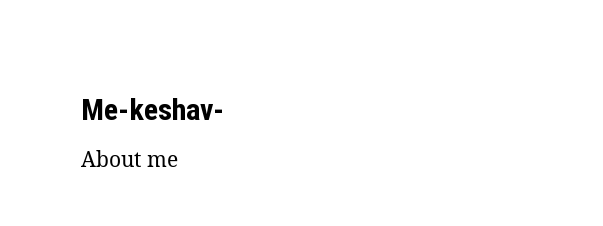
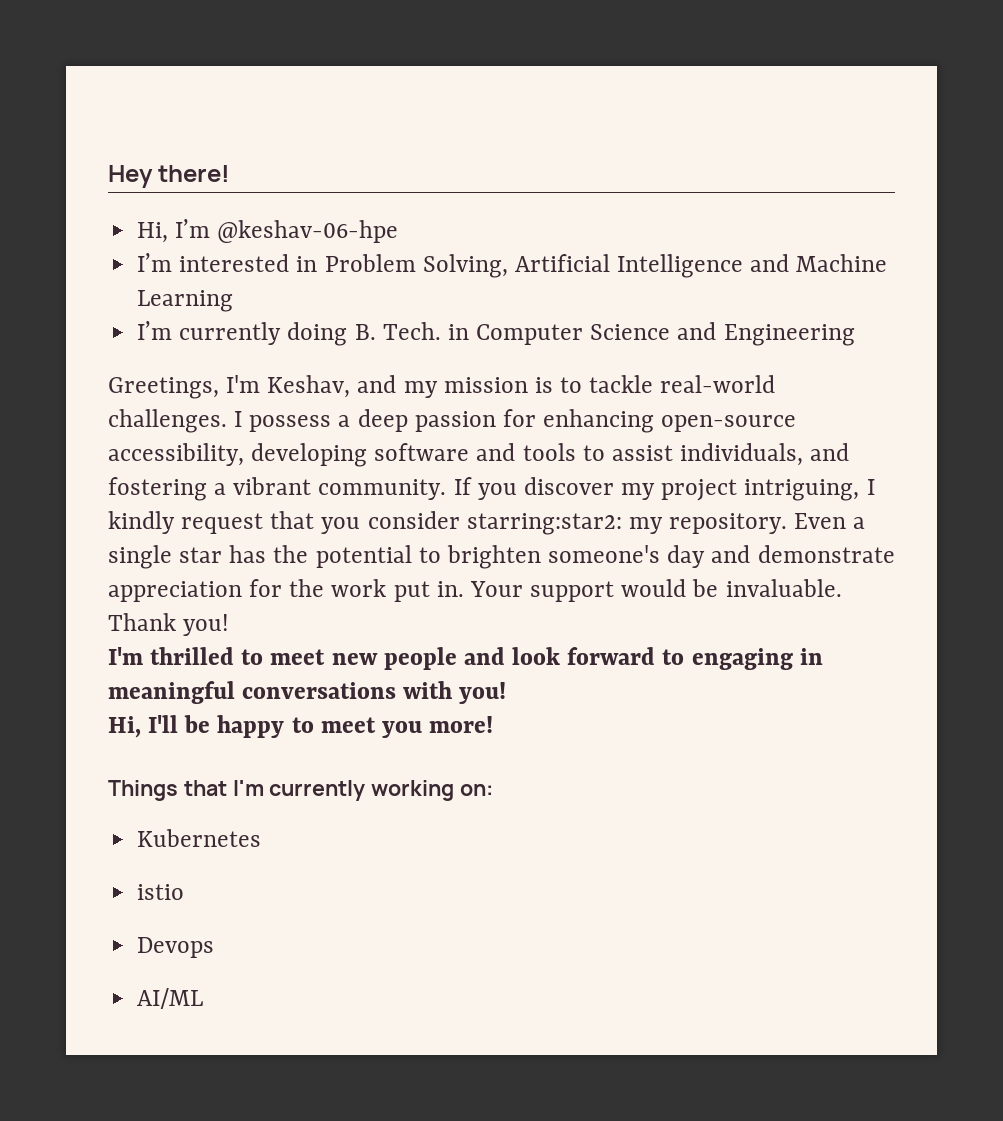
[81,98,224,120] [81,150,178,167] Me-keshav- // About me -> [108,165,231,188] [137,219,399,243] [137,253,888,278] [137,290,234,312] [137,321,855,346] [108,375,776,399] [108,409,797,433] [108,443,850,467] [108,477,875,501] [108,511,866,535] [108,545,895,569] [108,579,842,602] [108,613,230,636] [108,647,823,670] [108,681,507,704] [108,715,494,738] [108,780,494,801] [137,829,262,847] [137,884,185,900] [137,937,215,958] [137,988,204,1009] Hey there! // Hi, I’m @keshav-06-hpe // I’m interested in Problem Solving, Artificial Intelligence and Machine Learning // I’m currently doing B. Tech. in Computer Science and Engineering // Greetings, I'm Keshav, and my mission is to tackle real-world challenges. I possess a deep passion for enhancing open-source accessibility, developing software and tools to assist individuals, and fostering a vibrant community. If you discover my project intriguing, I kindly request that you consider starring:star2: my repository. Even a single star has the potential to brighten someone's day and demonstrate appreciation for the work put in. Your support would be invaluable. Thank you! // I'm thrilled to meet new people and look forward to engaging in meaningful conversations with you! // Hi, I'll be happy to meet you more! // Things that I'm currently working on: // Kubernetes // istio // Devops // AI/ML

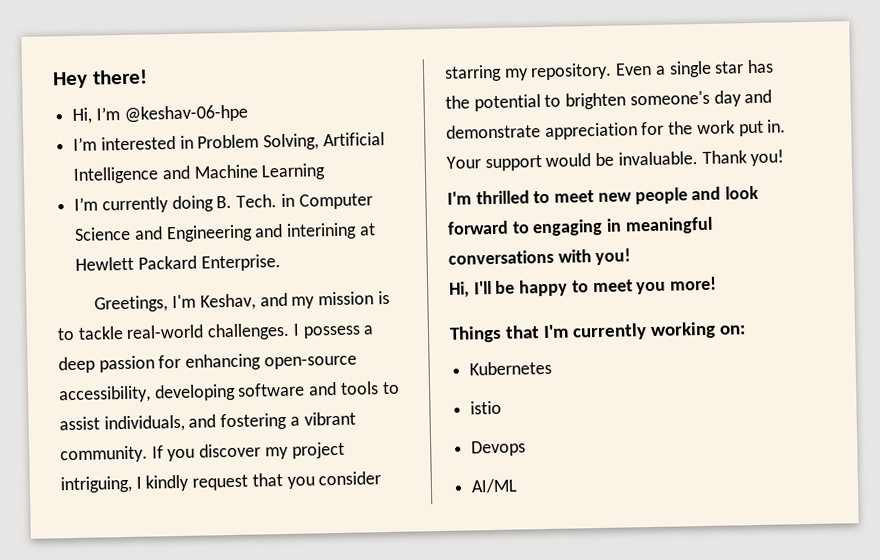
(855, 335) none -> [254,222,376,240] [75,254,281,272] and interining at Hewlett Packard Enterprise.
[466,513,622,535] starring:star2: -> [444,64,502,82] starring

